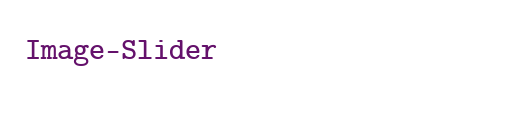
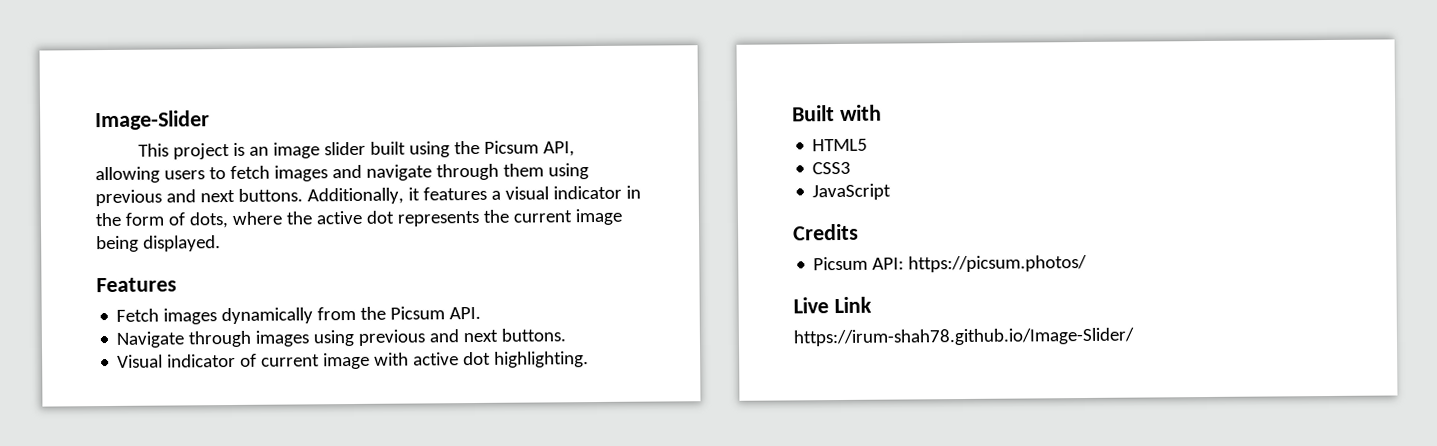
(217, 53) none -> [138,140,576,160] [95,163,589,184] [95,185,641,207] [95,208,623,229] [96,235,221,253] [96,277,177,293] [116,306,482,325] [116,328,567,348] [117,351,590,370] [792,104,882,122] [812,138,869,152] [812,161,852,175] [812,183,892,201] [793,223,859,241] [813,254,1088,273] [793,296,872,314] [793,327,1135,347] // This project is an image slider built using the Picsum API, allowing users to fetch images and navigate through them using previous and next buttons. Additionally, it features a visual indicator in the form of dots, where the active dot represents the current image being displayed. // Features // Fetch images dynamically from the Picsum API. // Navigate through images using previous and next buttons. // Visual indicator of current image with active dot highlighting. // Built with // HTML5 // CSS3 // JavaScript // Credits // Picsum API: https://picsum.photos/ // Live Link // https://irum-shah78.github.io/Image-Slider/

